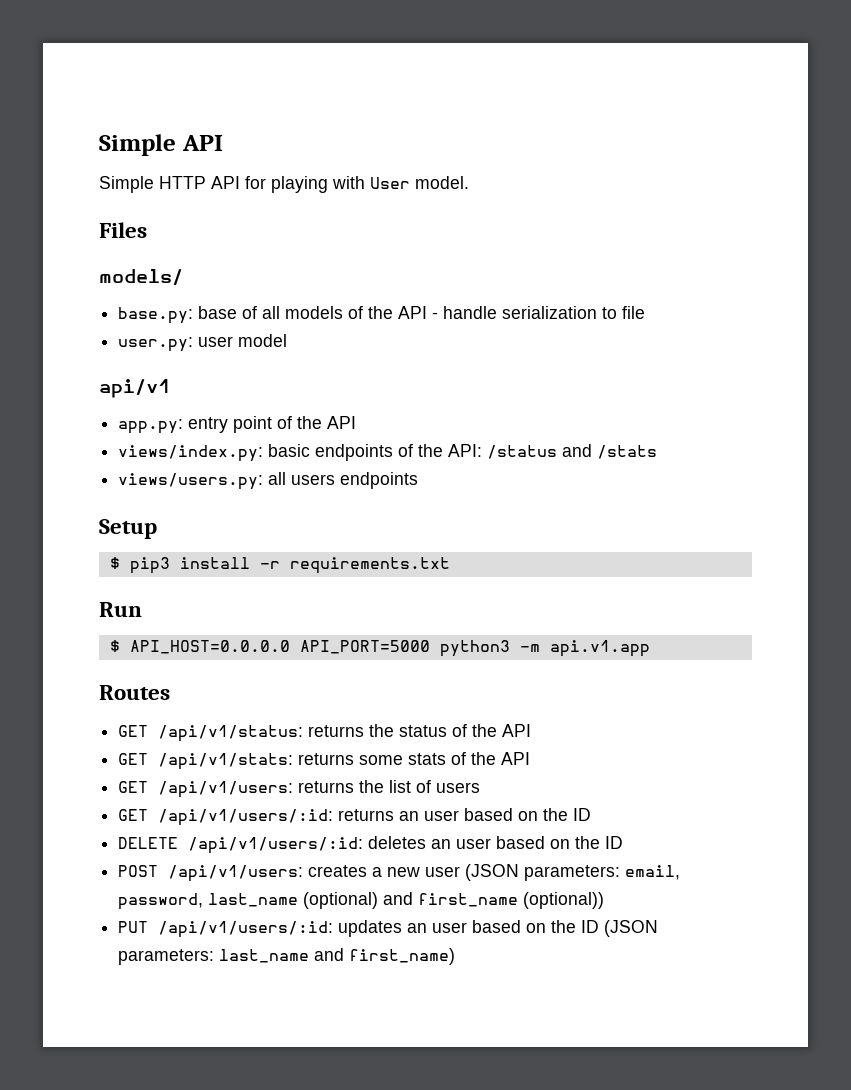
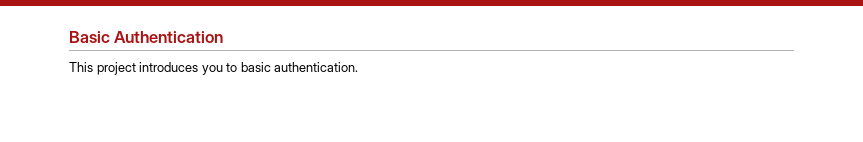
[99,134,223,156] [99,176,469,193] [99,222,147,238] [99,269,183,285] [118,306,646,324] [118,334,288,352] [99,379,170,398] [118,416,357,434] [118,444,658,462] [118,472,419,490] [99,519,157,539] [109,557,450,574] [99,602,142,617] [109,640,650,657] [99,685,170,700] [118,724,532,742] [118,752,531,770] [118,780,481,798] [118,808,592,826] [118,836,624,854] [118,864,681,882] [118,892,605,910] [118,920,659,938] [118,948,456,965] Simple API // Simple HTTP API for playing with User model. // Files // models/ // base.py: base of all models of the API - handle serialization to file // user.py: user model // api/v1 // app.py: entry point of the API // views/index.py: basic endpoints of the API: /status and /stats // views/users.py: all users endpoints // Setup // $ pip3 install -r requirements.txt // Run // $ API_HOST=0.0.0.0 API_PORT=5000 python3 -m api.v1.app // Routes // GET /api/v1/status: returns the status of the API // GET /api/v1/stats: returns some stats of the API // GET /api/v1/users: returns the list of users // GET /api/v1/users/:id: returns an user based on the ID // DELETE /api/v1/users/:id: deletes an user based on the ID // POST /api/v1/users: creates a new user (JSON parameters: email, password, last_name (optional) and first_name (optional)) // PUT /api/v1/users/:id: updates an user based on the ID (JSON parameters: last_name and first_name) -> [69,31,224,43] [69,62,359,75] Basic Authentication // This project introduces you to basic authentication.

